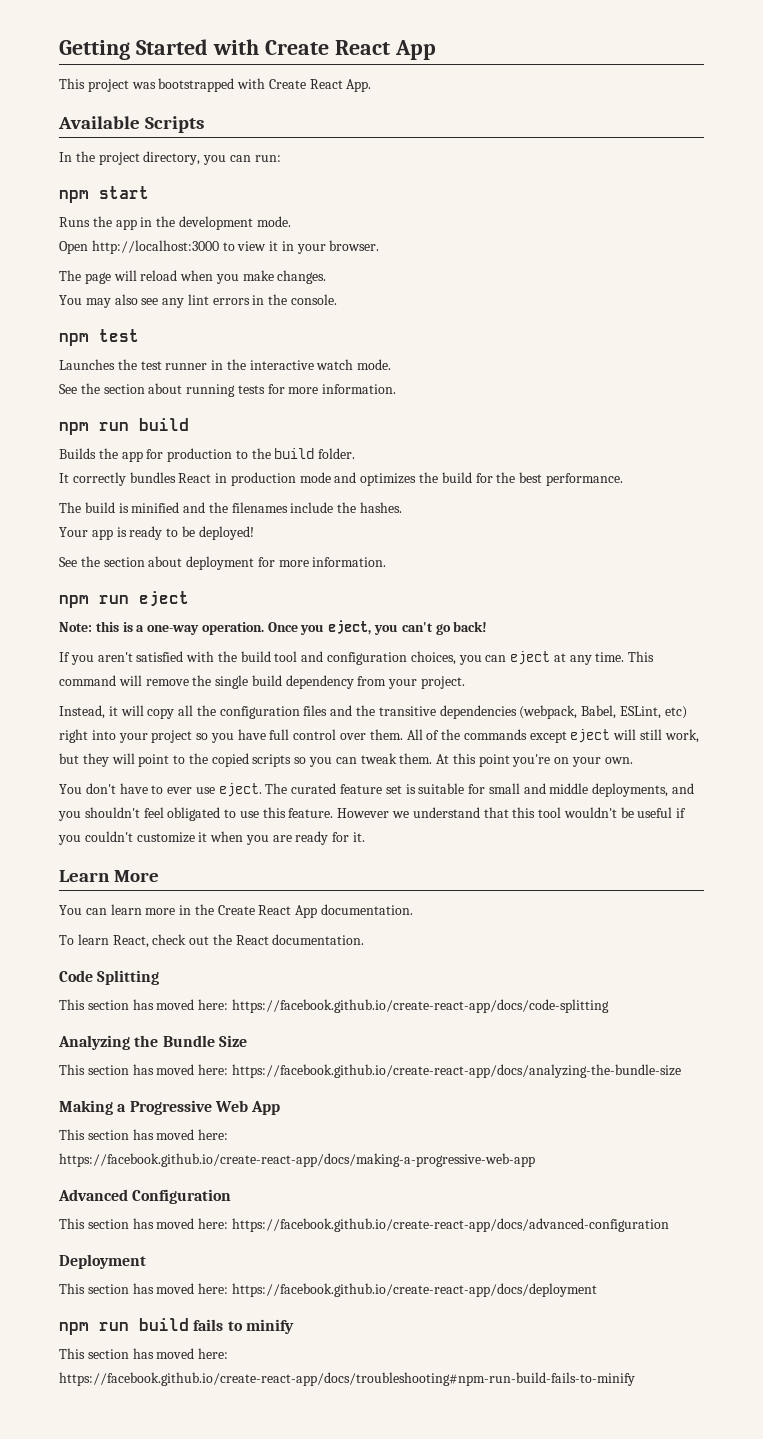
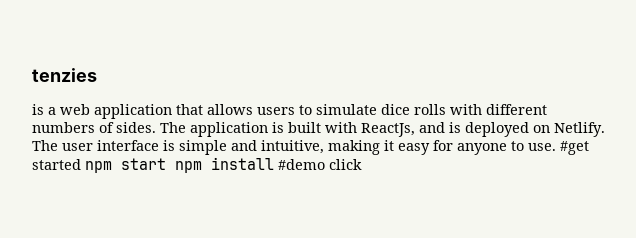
[59,39,436,60] [59,78,372,92] [58,116,205,133] [59,151,281,165] [59,186,149,203] [59,216,291,230] [59,240,380,254] [59,270,327,284] [59,294,338,308] [59,329,139,346] [59,359,392,370] [59,383,397,397] [59,418,189,435] [59,448,356,462] [59,472,623,486] [59,502,403,513] [59,526,254,540] [59,556,387,570] [59,591,189,608] [59,620,488,635] [59,651,655,665] [59,675,466,689] [59,705,687,719] [59,729,699,743] [59,753,633,767] [59,783,695,797] [58,807,687,821] [58,831,366,845] [59,870,160,882] [59,904,414,918] [59,934,365,948] [59,970,160,985] [59,999,609,1013] [58,1035,247,1050] [59,1064,681,1078] [59,1100,281,1115] [59,1129,229,1140] [59,1153,535,1167] [58,1189,232,1204] [59,1218,669,1232] [59,1254,146,1269] [59,1283,597,1297] [59,1318,294,1335] [59,1348,229,1359] [59,1372,635,1386] Getting Started with Create React App // This project was bootstrapped with Create React App. // Available Scripts // In the project directory, you can run: // npm start // Runs the app in the development mode. // Open http://localhost:3000 to view it in your browser. // The page will reload when you make changes. // You may also see any lint errors in the console. // npm test // Launches the test runner in the interactive watch mode. // See the section about running tests for more information. // npm run build // Builds the app for production to the build folder. // It correctly bundles React in production mode and optimizes the build for the best performance. // The build is minified and the filenames include the hashes. // Your app is ready to be deployed! // See the section about deployment for more information. // npm run eject // Note: this is a one-way operation. Once you eject, you can't go back! // If you aren't satisfied with the build tool and configuration choices, you can eject at any time. This command will remove the single build dependency from your project. // Instead, it will copy all the configuration files and the transitive dependencies (webpack, Babel, ESLint, etc) right into your project so you have full control over them. All of the commands except eject will still work, but they will point to the copied scripts so you can tweak them. At this point you're on your own. // You don't have to ever use eject. The curated feature set is suitable for small and middle deployments, and you shouldn't feel obligated to use this feature. However we understand that this tool wouldn't be useful if you couldn't customize it when you are ready for it. // Learn More // You can learn more in the Create React App documentation. // To learn React, check out the React documentation. // Code Splitting // This section has moved here: https://facebook.github.io/create-react-app/docs/code-splitting // Analyzing the Bundle Size // This section has moved here: https://facebook.github.io/create-react-app/docs/analyzing-the-bundle-size // Making a Progressive Web App // This section has moved here: https://facebook.github.io/create-react-app/docs/making-a-progressive-web-app // Advanced Configuration // This section has moved here: https://facebook.github.io/create-react-app/docs/advanced-configuration // Deployment // This section has moved here: https://facebook.github.io/create-react-app/docs/deployment // npm run build fails to minify // This section has moved here: https://facebook.github.io/create-react-app/docs/troubleshooting#npm-run-build-fails-to-minify -> [32,68,97,82] [32,104,547,119] [32,122,605,137] [32,140,589,155] [32,157,362,173] tenzies // is a web application that allows users to simulate dice rolls with different numbers of sides. The application is built with ReactJs, and is deployed on Netlify. The user interface is simple and intuitive, making it easy for anyone to use. #get started npm start npm install #demo click

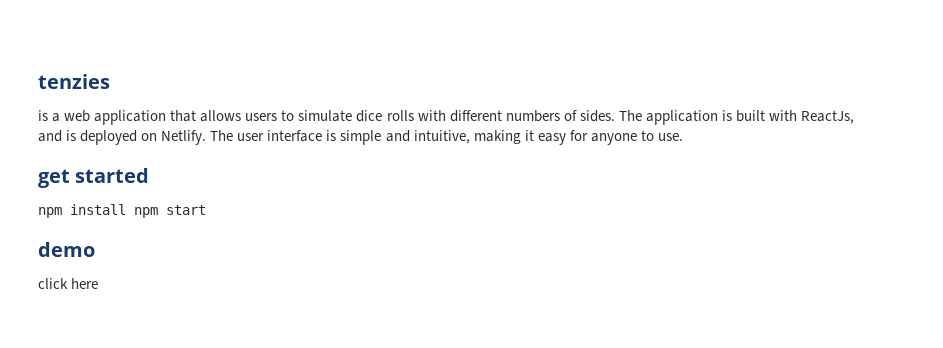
[560,141,589,155] #get -> [38,169,70,188] // get
(81, 164) none -> [38,204,126,218] // npm install
[175,157,362,173] npm install #demo click -> [38,242,95,257] [38,278,99,289] // demo // click here

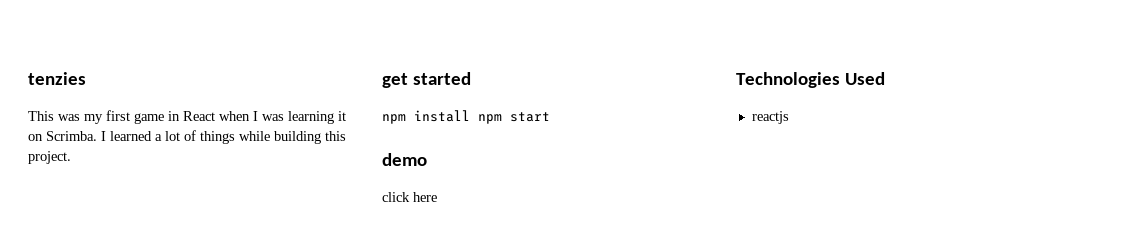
[38,110,855,125] [38,130,683,145] is a web application that allows users to simulate dice rolls with different numbers of sides. The application is built with ReactJs, and is deployed on Netlify. The user interface is simple and intuitive, making it easy for anyone to use. -> [28,110,346,124] [28,130,346,144] [28,151,71,164] This was my first game in React when I was learning it on Scrimba. I learned a lot of things while building this project.
(99, 283) none -> [736,72,885,88] [751,111,789,124] // Technologies Used // reactjs

